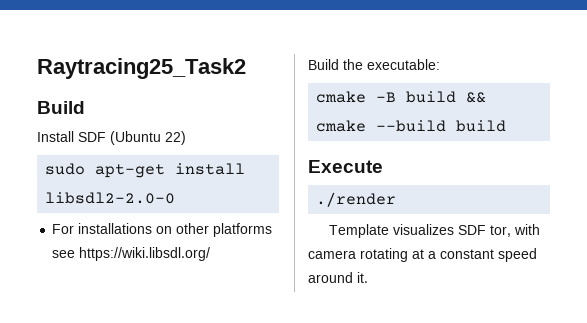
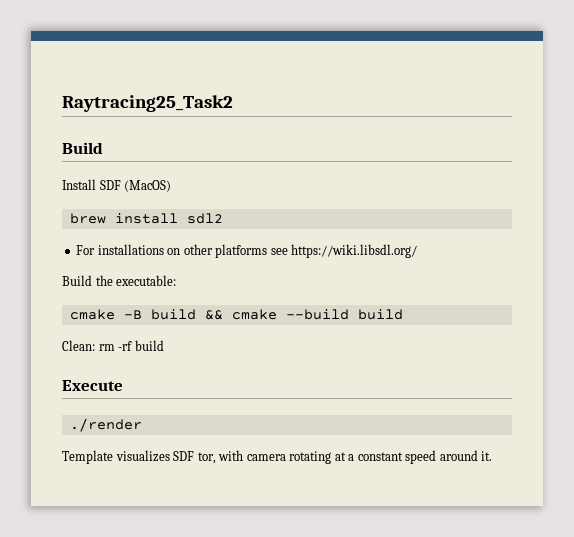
[110,131,186,145] [45,163,246,178] [45,192,176,204] (Ubuntu 22) // sudo apt-get install libsdl2-2.0-0 -> [124,180,172,192] [69,213,223,224] (MacOS) // brew install sdl2
(507, 126) none -> [62,340,164,351] // Clean: rm -rf build

